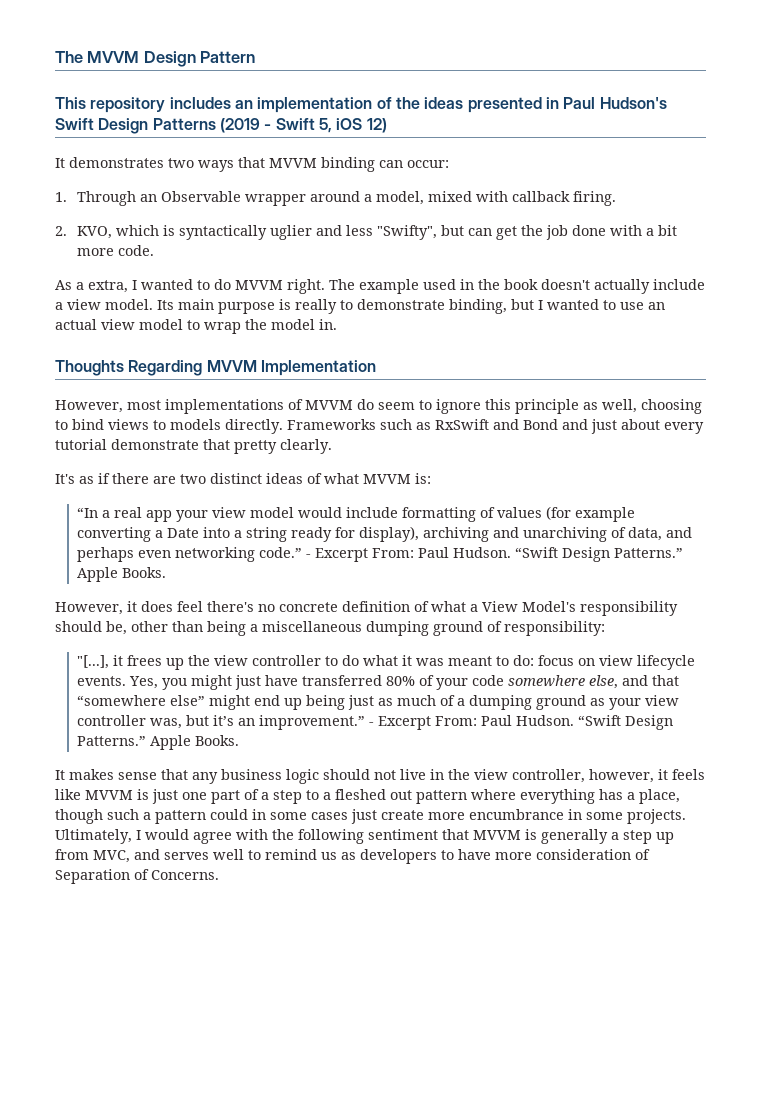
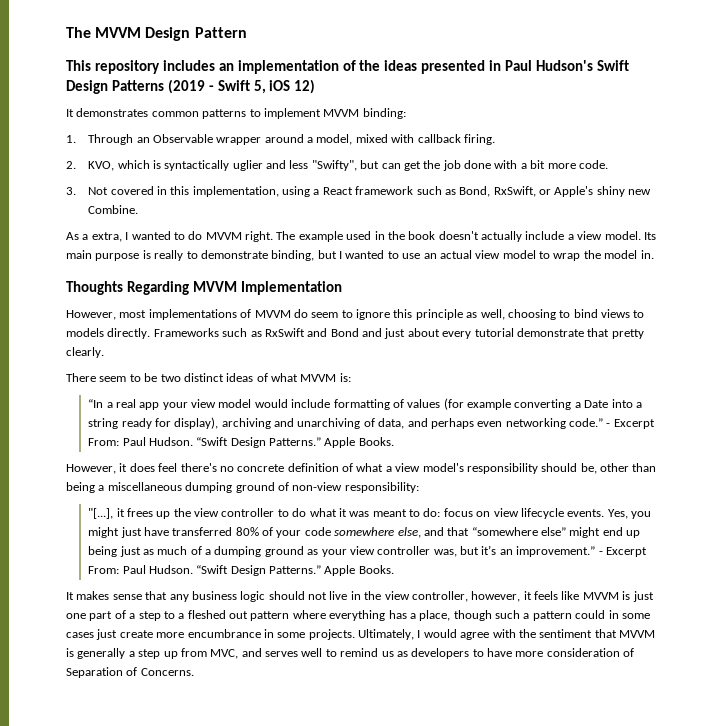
[168,157,449,172] two ways that MVVM binding can occur: -> [151,108,406,119] common patterns to implement MVVM binding:
(154, 250) none -> [66,186,652,197] [88,205,139,214] // 3. Not covered in this implementation, using a React framework such as Bond, RxSwift, or Apple's shiny new Combine.
[55,473,176,484] It's as if there are -> [66,373,158,382] There seem to be
[482,601,576,612] View Model's -> [395,463,464,472] view model's
(502, 626) none -> [292,482,343,491] non-view
[298,829,364,844] following -> (536, 633) none

